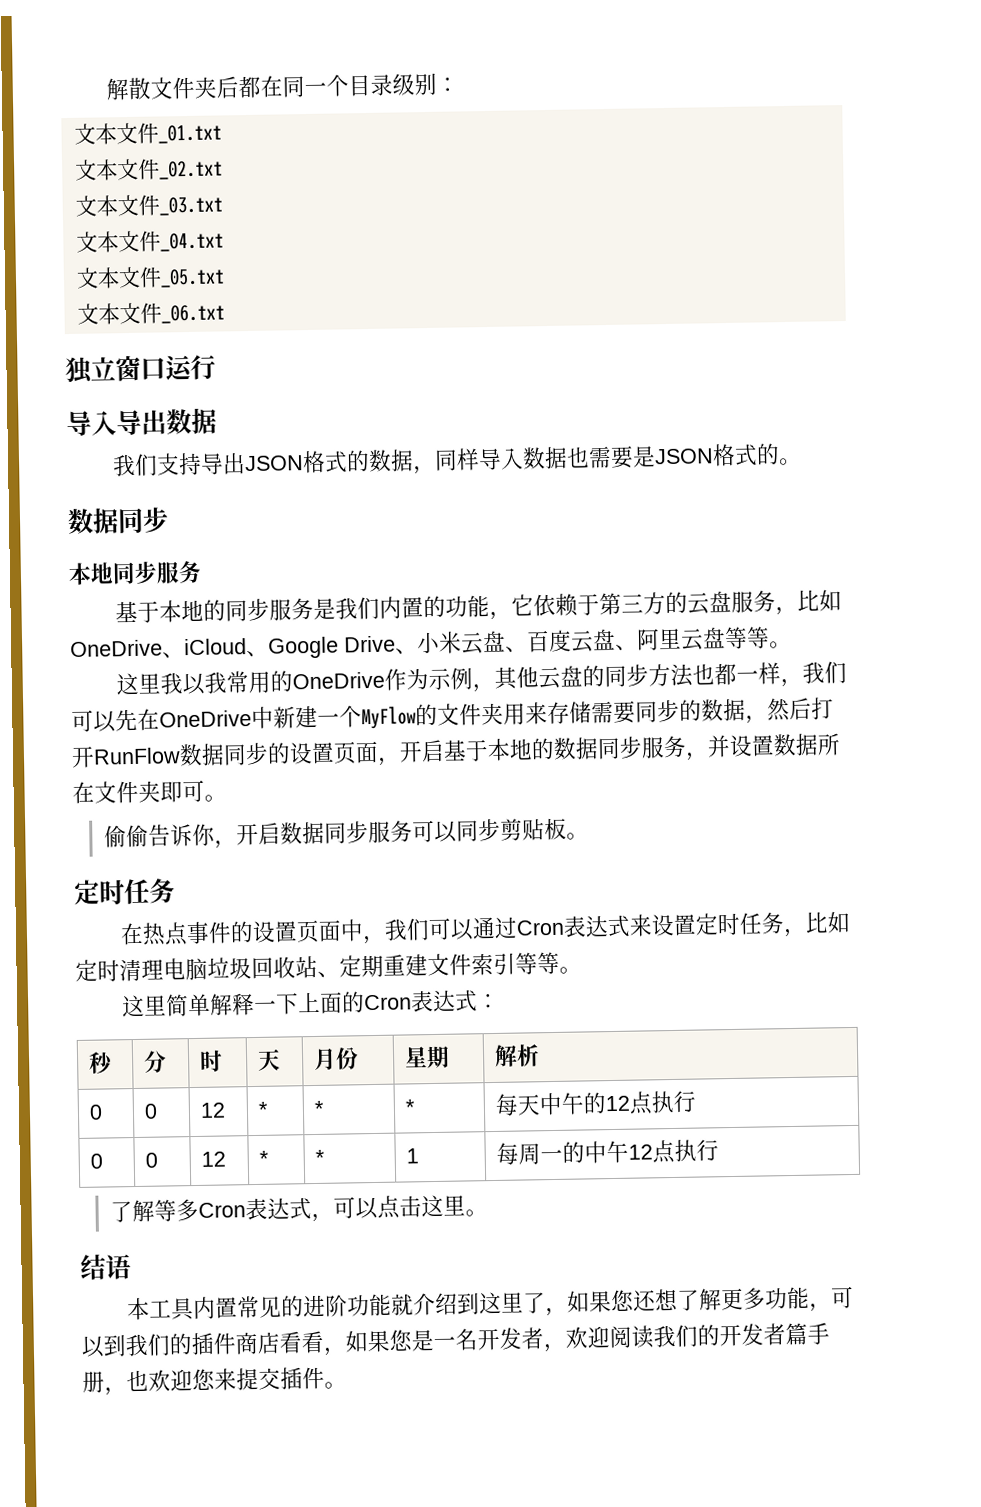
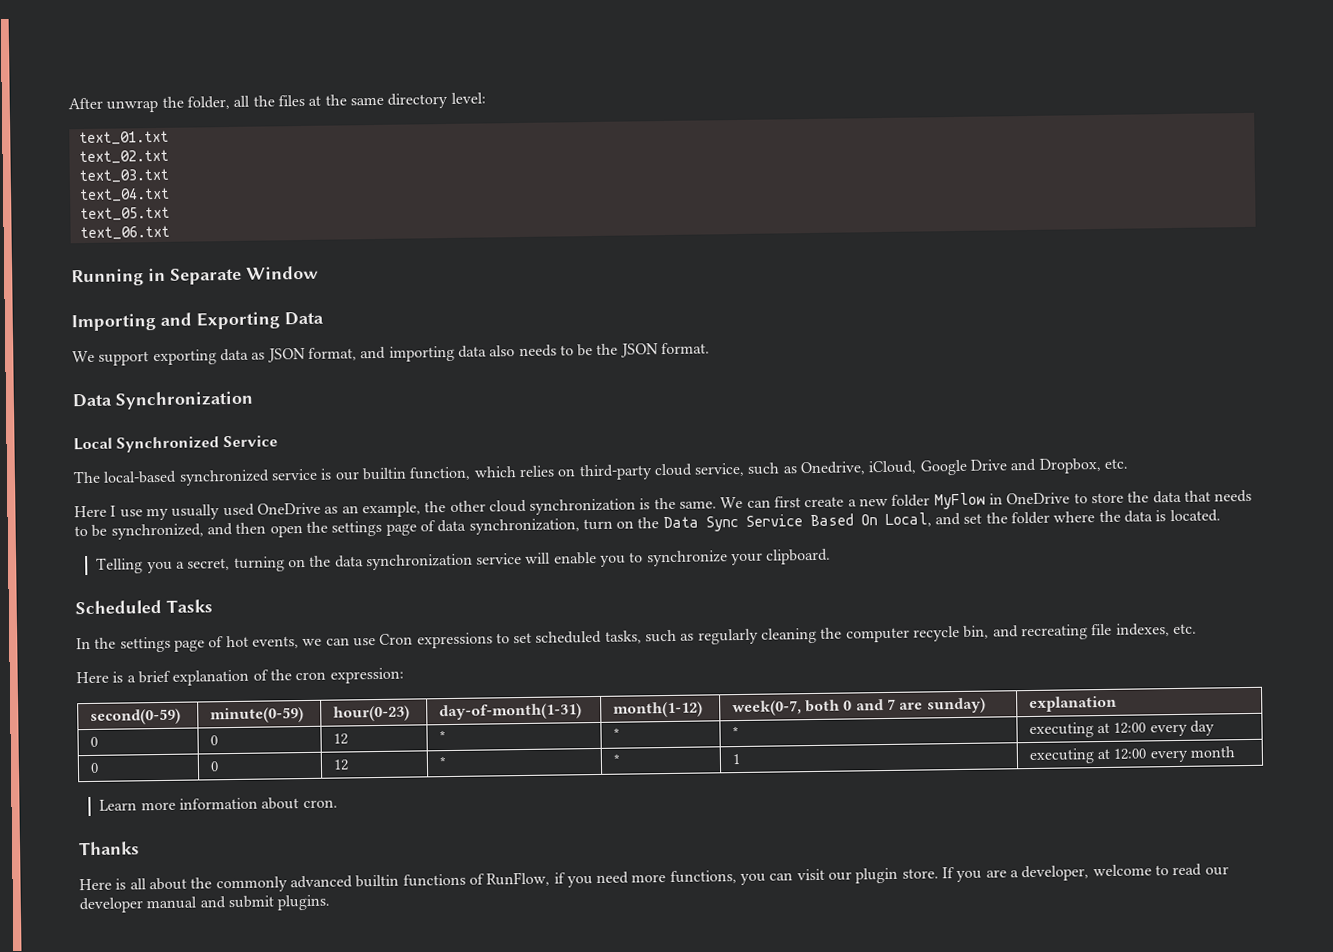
[106,72,460,101] [73,122,222,145] [73,158,223,181] [74,194,223,217] [75,230,224,253] [75,266,225,289] [76,302,225,325] [65,354,216,385] [66,408,217,437] [112,443,803,477] [67,507,169,535] [68,560,202,586] [115,589,843,623] [70,626,792,659] [116,661,848,696] [71,697,834,733] [71,733,841,769] [72,779,227,805] [103,817,589,849] [74,878,175,905] [120,910,852,946] [75,951,582,982] [121,989,501,1018] [88,1051,114,1074] [143,1050,168,1073] [199,1049,224,1072] [257,1048,282,1071] [313,1047,360,1070] [404,1045,451,1069] [494,1044,541,1067] 解散文件夹后都在同一个目录级别： // 文本文件_01.txt // 文本文件_02.txt // 文本文件_03.txt // 文本文件_04.txt // 文本文件_05.txt // 文本文件_06.txt // 独立窗口运行 // 导入导出数据 // 我们支持导出JSON格式的数据，同样导入数据也需要是JSON格式的。 // 数据同步 // 本地同步服务 // 基于本地的同步服务是我们内置的功能，它依赖于第三方的云盘服务，比如OneDrive、iCloud、Google Drive、小米云盘、百度云盘、阿里云盘等等。 // 这里我以我常用的OneDrive作为示例，其他云盘的同步方法也都一样，我们可以先在OneDrive中新建一个MyFlow的文件夹用来存储需要同步的数据，然后打开RunFlow数据同步的设置页面，开启基于本地的数据同步服务，并设置数据所在文件夹即可。 // 偷偷告诉你，开启数据同步服务可以同步剪贴板。 // 定时任务 // 在热点事件的设置页面中，我们可以通过Cron表达式来设置定时任务，比如定时清理电脑垃圾回收站、定期重建文件索引等等。 // 这里简单解释一下上面的Cron表达式： // 秒 | 分 | 时 | 天 | 月份 | 星期 | 解析 -> [68,92,486,113] [78,130,169,146] [78,149,169,165] [78,168,169,184] [78,187,170,203] [79,206,170,222] [79,225,170,241] [71,265,319,287] [71,311,324,332] [72,342,711,366] [72,390,254,410] [73,435,278,453] [73,458,1129,486] [74,489,1253,521] [74,509,1221,540] [96,548,832,574] [75,599,213,615] [76,623,1197,653] [76,667,404,686] [89,708,181,725] [209,707,304,724] [332,705,410,722] [438,703,582,721] [612,701,703,718] [731,697,986,717] [1028,695,1117,713] After unwrap the folder, all the files at the same directory level: // text_01.txt // text_02.txt // text_03.txt // text_04.txt // text_05.txt // text_06.txt // Running in Separate Window // Importing and Exporting Data // We support exporting data as JSON format, and importing data also needs to be the JSON format. // Data Synchronization // Local Synchronized Service // The local-based synchronized service is our builtin function, which relies on third-party cloud service, such as Onedrive, iCloud, Google Drive and Dropbox, etc. // Here I use my usually used OneDrive as an example, the other cloud synchronization is the same. We can first create a new folder MyFlow in OneDrive to store the data that needs to be synchronized, and then open the settings page of data synchronization, turn on the Data Sync Service Based On Local, and set the folder where the data is located. // Telling you a secret, turning on the data synchronization service will enable you to synchronize your clipboard. // Scheduled Tasks // In the settings page of hot events, we can use Cron expressions to set scheduled tasks, such as regularly cleaning the computer recycle bin, and recreating file indexes, etc. // Here is a brief explanation of the cron expression: // second(0-59) | minute(0-59) | hour(0-23) | day-of-month(1-31) | month(1-12) | week(0-7, both 0 and 7 are sunday) | explanation
[495,1090,698,1116] 每天中午的12点执行 -> [1028,720,1215,739] executing at 12:00 every day
[496,1139,720,1165] [109,1194,488,1223] [80,1254,131,1280] [127,1285,855,1321] [81,1322,830,1358] [82,1366,347,1396] 每周一的中午12点执行 // 了解等多Cron表达式，可以点击这里。 // 结语 // 本工具内置常见的进阶功能就介绍到这里了，如果您还想了解更多功能，可以到我们的插件商店看看，如果您是一名开发者，欢迎阅读我们的开发者篇手册，也欢迎您来提交插件。 -> [1028,746,1235,765] [99,797,338,811] [78,841,140,856] [79,863,1229,893] [79,894,331,914] executing at 12:00 every month // Learn more information about cron. // Thanks // Here is all about the commonly advanced builtin functions of RunFlow, if you need more functions, you can visit our plugin store. If you are a developer, welcome to read our developer manual and submit plugins.

